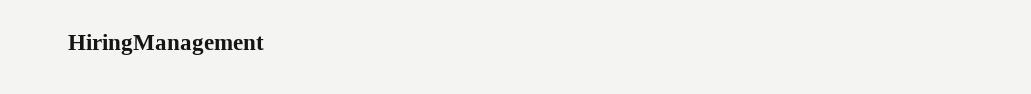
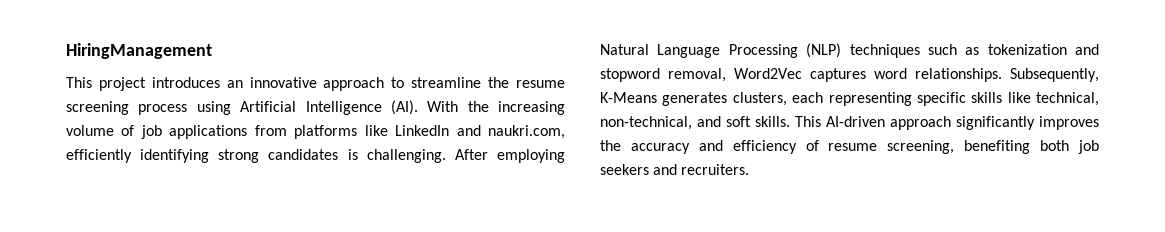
(264, 44) none -> [66,77,566,91] [66,100,565,115] [66,125,565,139] [66,149,566,163] [600,43,1099,58] [600,68,1099,82] [600,92,1099,106] [600,116,1099,130] [600,140,1099,154] [600,164,750,175] // This project introduces an innovative approach to streamline the resume screening process using Artificial Intelligence (AI). With the increasing volume of job applications from platforms like LinkedIn and naukri.com, efficiently identifying strong candidates is challenging. After employing Natural Language Processing (NLP) techniques such as tokenization and stopword removal, Word2Vec captures word relationships. Subsequently, K-Means generates clusters, each representing specific skills like technical, non-technical, and soft skills. This AI-driven approach significantly improves the accuracy and efficiency of resume screening, benefiting both job seekers and recruiters.

